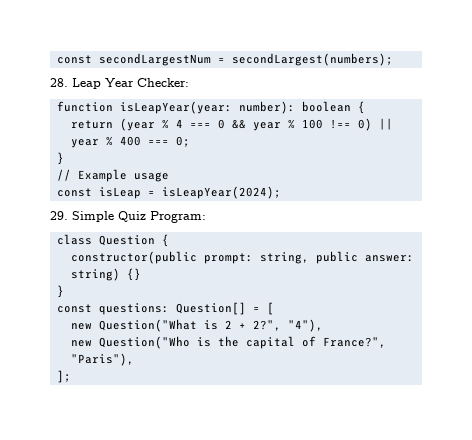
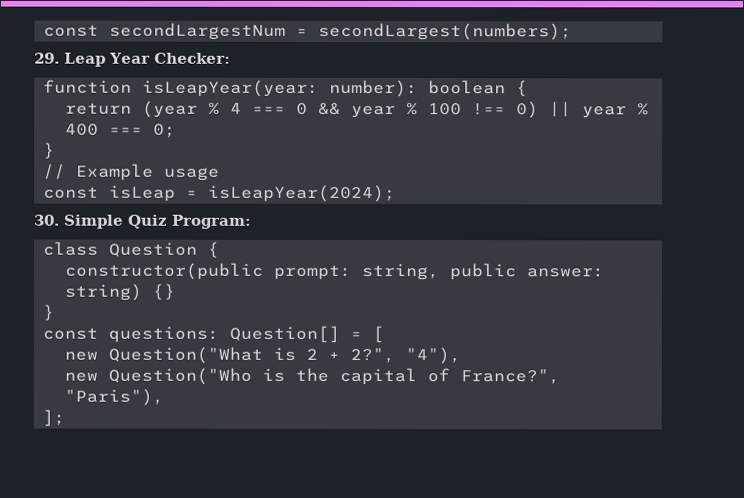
[50,78,68,87] 28. -> [34,52,60,64] 29.
[50,211,68,220] 29. -> [34,214,60,226] 30.

